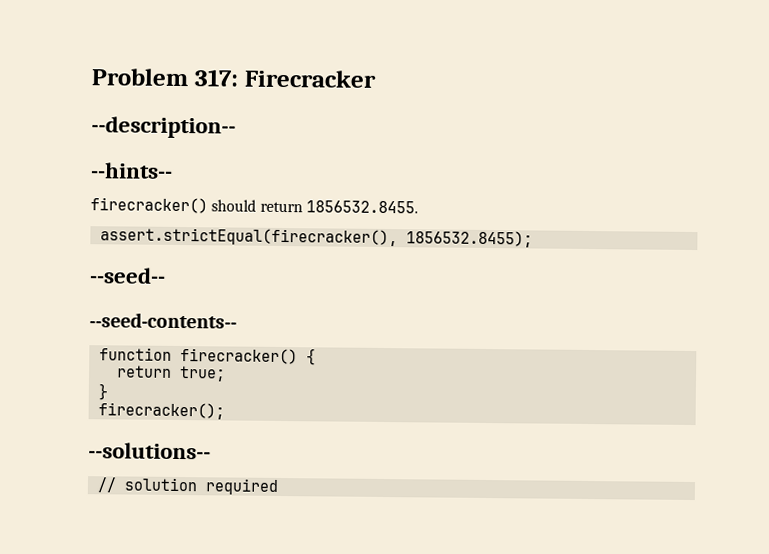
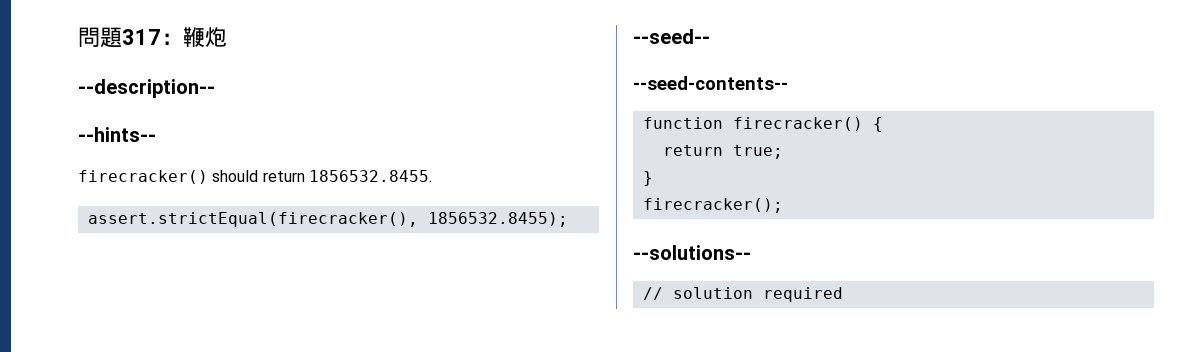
[91,68,377,88] Problem 317: Firecracker -> [78,27,227,48] 問題317：鞭炮

